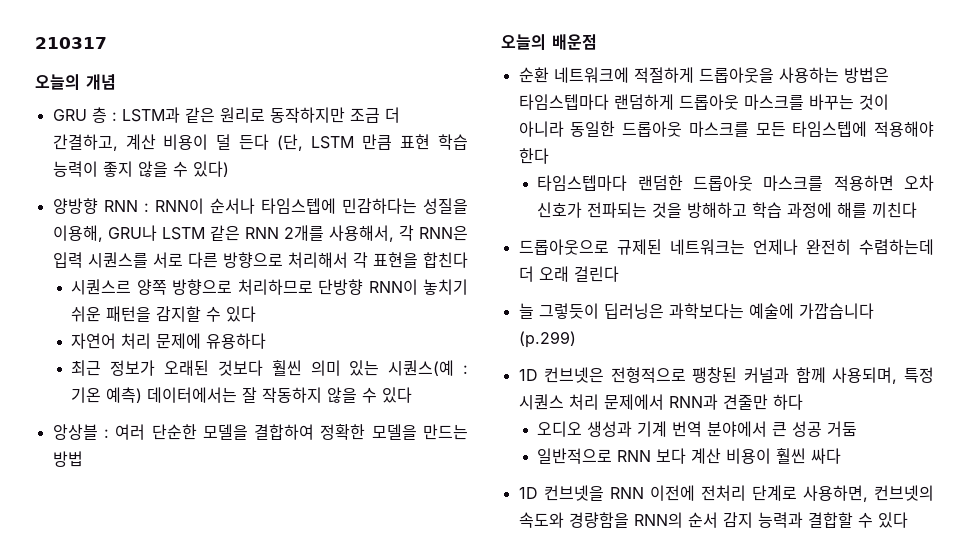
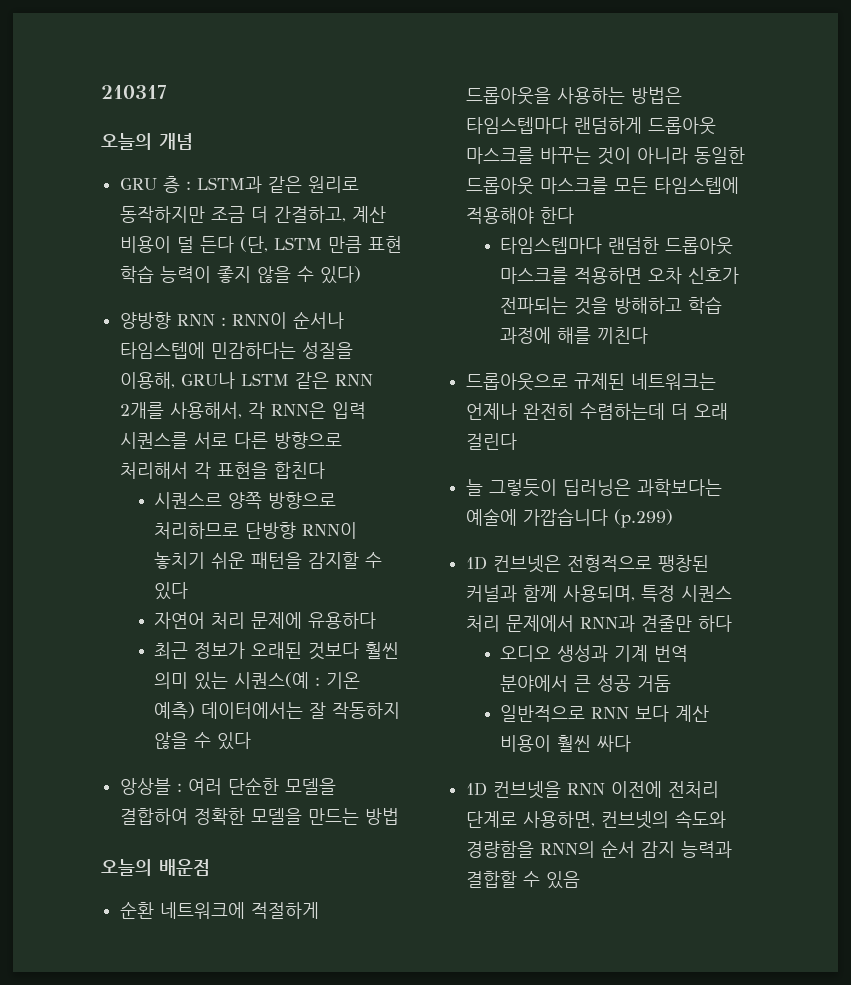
[877,512,908,528] 있다 -> [546,871,581,889] 있음

